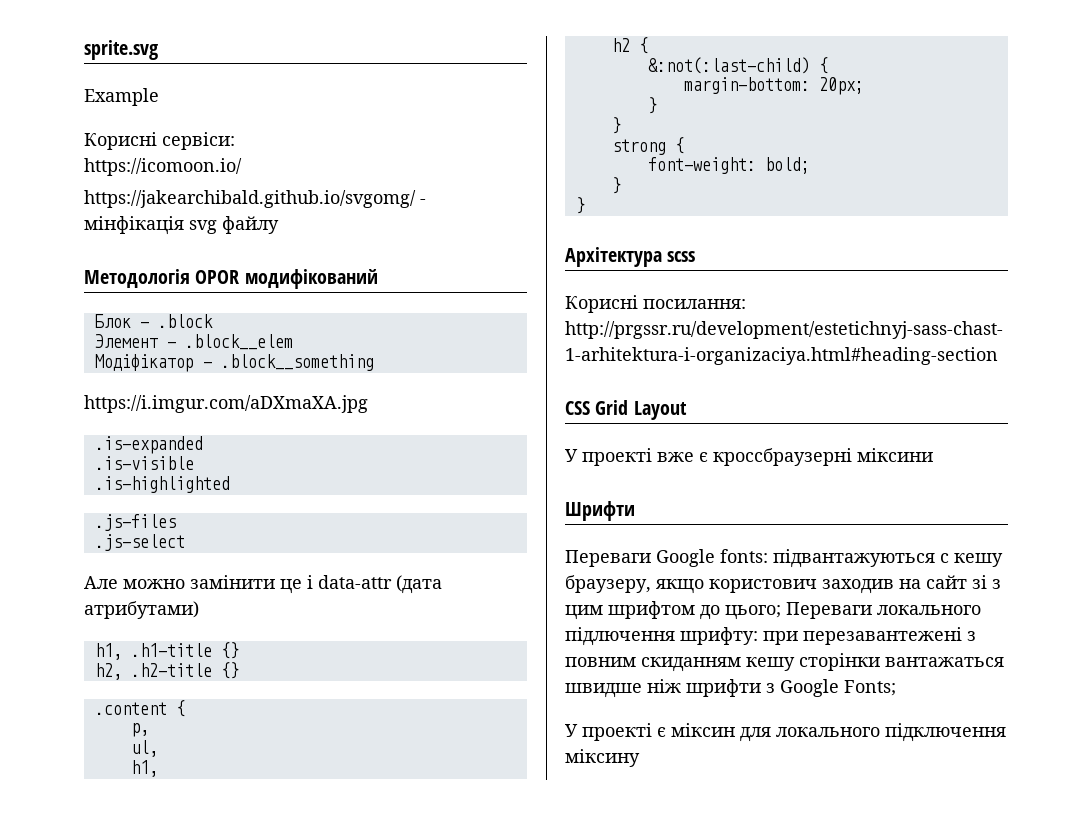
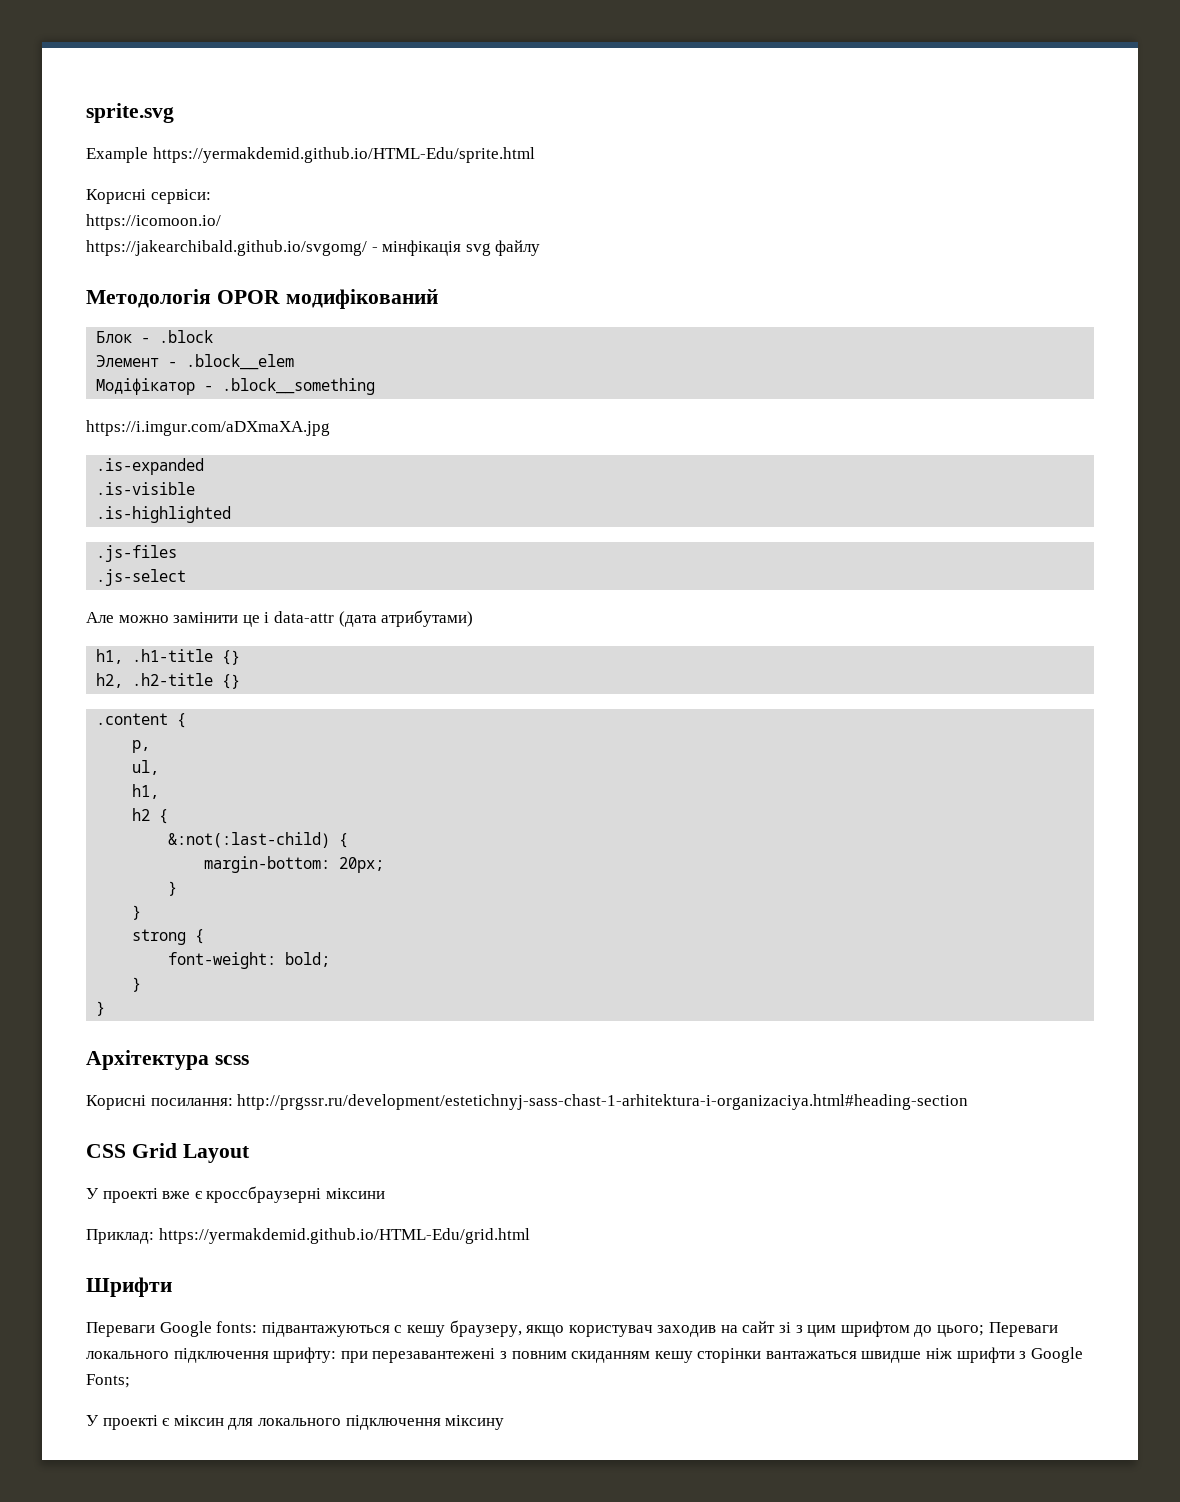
(159, 97) none -> [152,147,535,163] https://yermakdemid.github.io/HTML-Edu/sprite.html
(933, 455) none -> [86,1228,530,1244] // Приклад: https://yermakdemid.github.io/HTML-Edu/grid.html
[709,579,817,593] користович -> [568,1325,653,1337] користувач
[565,627,675,646] підлючення -> [173,1348,269,1363] підключення

